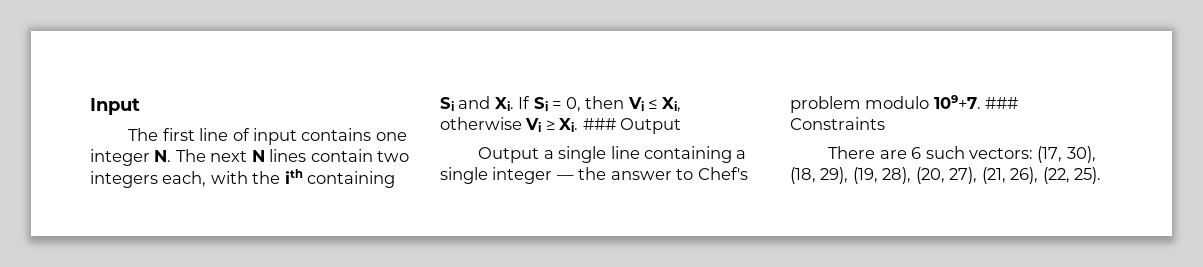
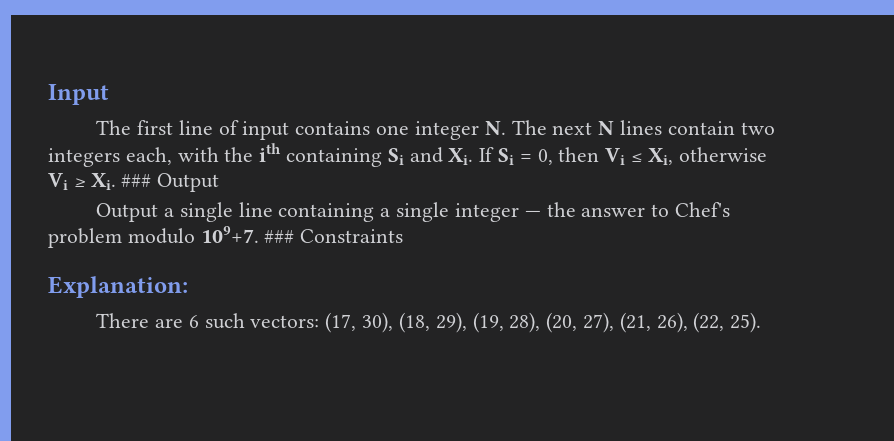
(885, 123) none -> [48,276,188,298] // Explanation:

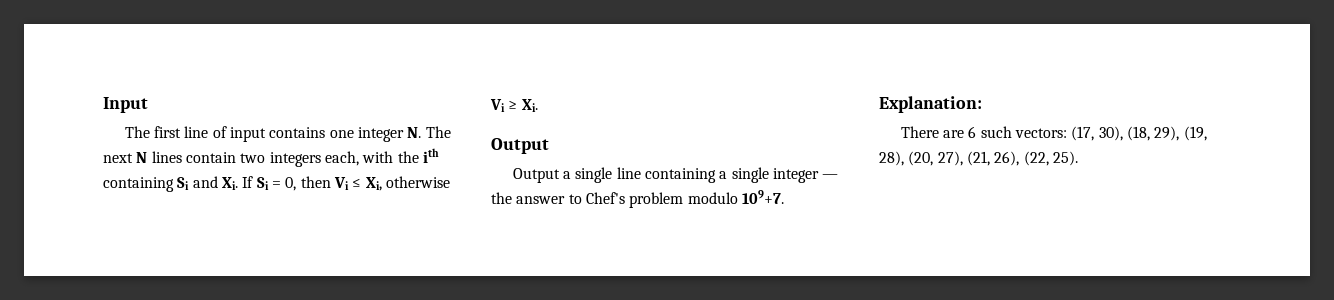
[121,174,152,187] ### -> (538, 105) //
[264,229,404,243] ### Constraints -> (784, 197) none

